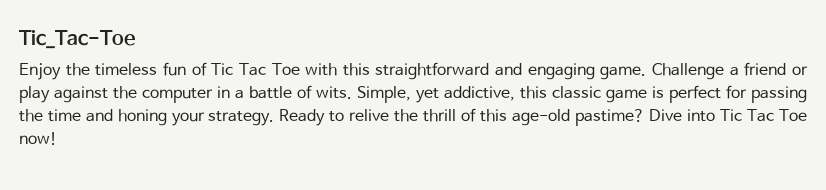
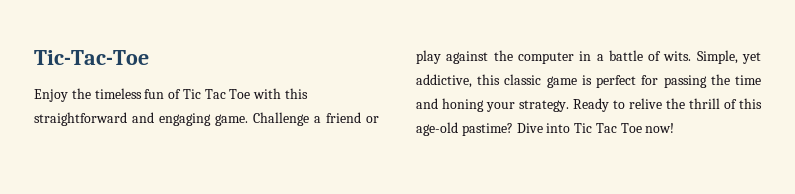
[19,30,135,49] Tic_Tac-Toe -> [34,50,149,65] Tic-Tac-Toe

